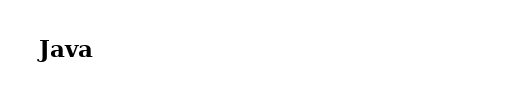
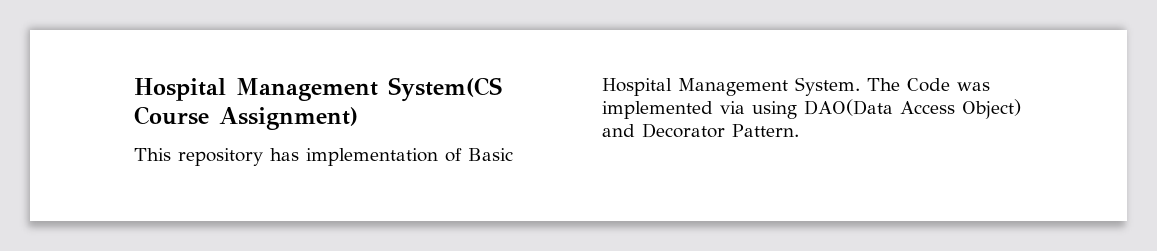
[37,40,93,62] Java -> [134,77,502,102] [134,106,358,130] [134,148,513,166] [602,77,990,96] [602,99,1021,119] [602,123,799,138] Hospital Management System(CS Course Assignment) // This repository has implementation of Basic Hospital Management System. The Code was implemented via using DAO(Data Access Object) and Decorator Pattern.

